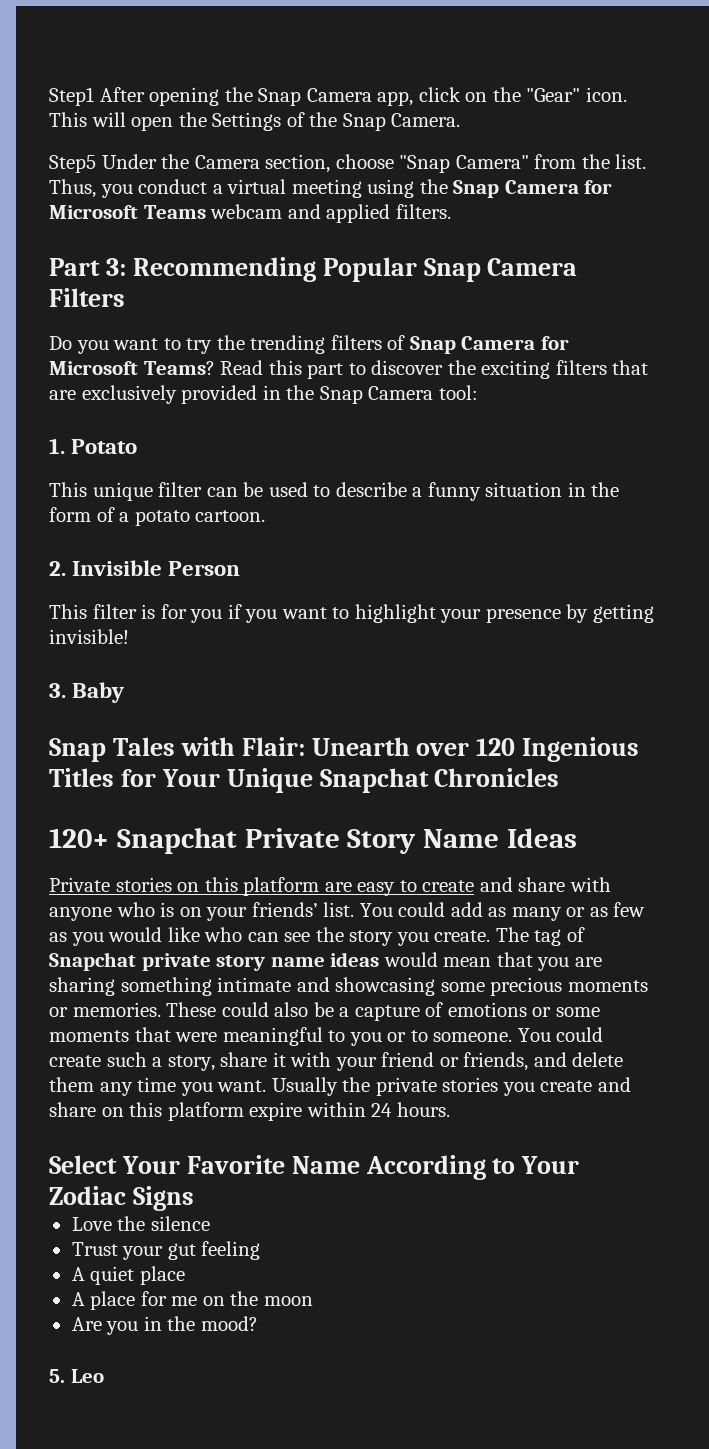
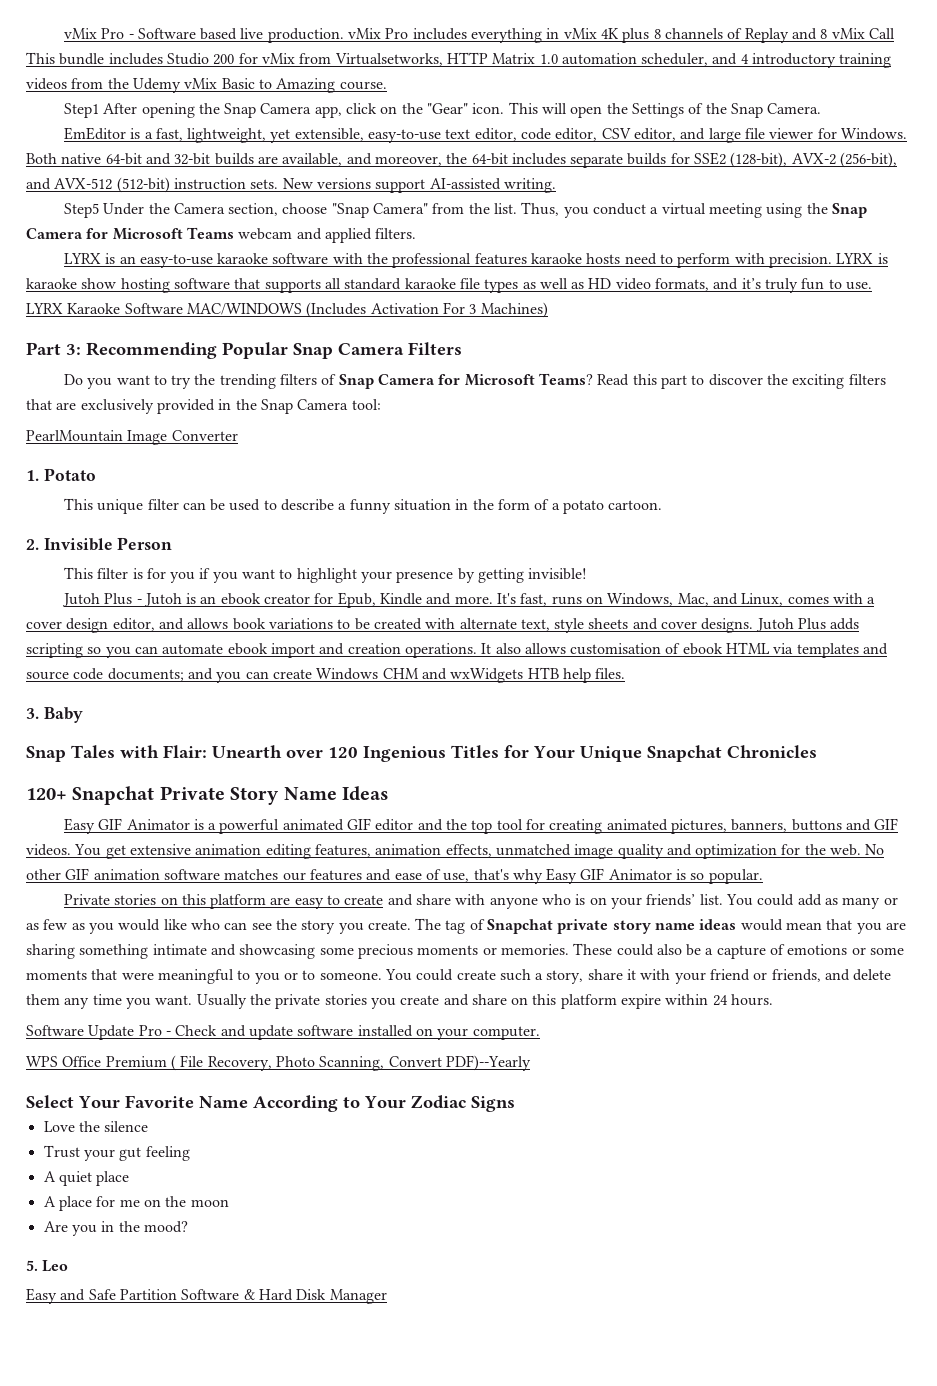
(49, 96) none -> [63,28,895,43] [26,52,892,68] [26,78,387,93] vMix Pro - Software based live production. vMix Pro includes everything in vMix 4K plus 8 channels of Replay and 8 vMix Call This bundle includes Studio 200 for vMix from Virtualsetworks, HTTP Matrix 1.0 automation scheduler, and 4 introductory training videos from the Udemy vMix Basic to Amazing course. //
(461, 120) none -> [63,127,907,143] [26,152,898,168] [26,177,556,193] // EmEditor is a fast, lightweight, yet extensible, easy-to-use text editor, code editor, CSV editor, and large file viewer for Windows. Both native 64-bit and 32-bit builds are available, and moreover, the 64-bit includes separate builds for SSE2 (128-bit), AVX-2 (256-bit), and AVX-512 (512-bit) instruction sets. New versions support AI-assisted writing.
(451, 211) none -> [63,253,888,268] [26,278,873,293] [26,302,548,318] // LYRX is an easy-to-use karaoke software with the professional features karaoke hosts need to perform with precision. LYRX is karaoke show hosting software that supports all standard karaoke file types as well as HD video formats, and it’s truly fun to use. LYRX Karaoke Software MAC/WINDOWS (Includes Activation For 3 Machines)
(478, 392) none -> [26,430,238,445] // PearlMountain Image Converter
(129, 636) none -> [61,592,876,608] [26,618,860,633] [26,642,889,658] [26,667,626,683] // Jutoh Plus - Jutoh is an ebook creator for Epub, Kindle and more. It's fast, runs on Windows, Mac, and Linux, comes with a cover design editor, and allows book variations to be created with alternate text, style sheets and cover designs. Jutoh Plus adds scripting so you can automate ebook import and creation operations. It also allows customisation of ebook HTML via templates and source code documents; and you can create Windows CHM and wxWidgets HTB help files.
(578, 838) none -> [63,818,899,834] [26,844,885,859] [26,868,763,884] // Easy GIF Animator is a powerful animated GIF editor and the top tool for creating animated pictures, banners, buttons and GIF videos. You get extensive animation editing features, animation effects, unmatched image quality and optimization for the web. No other GIF animation software matches our features and ease of use, that's why Easy GIF Animator is so popular.
(450, 1109) none -> [26,1025,540,1040] [26,1055,531,1071] // Software Update Pro - Check and update software installed on your computer. // WPS Office Premium ( File Recovery, Photo Scanning, Convert PDF)--Yearly
(104, 1376) none -> [26,1288,387,1304] // Easy and Safe Partition Software & Hard Disk Manager

